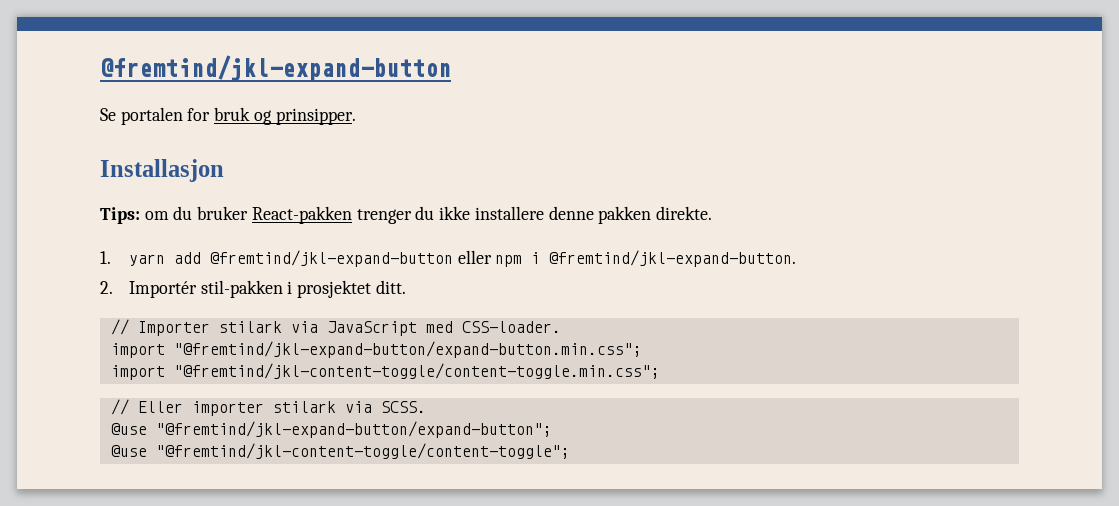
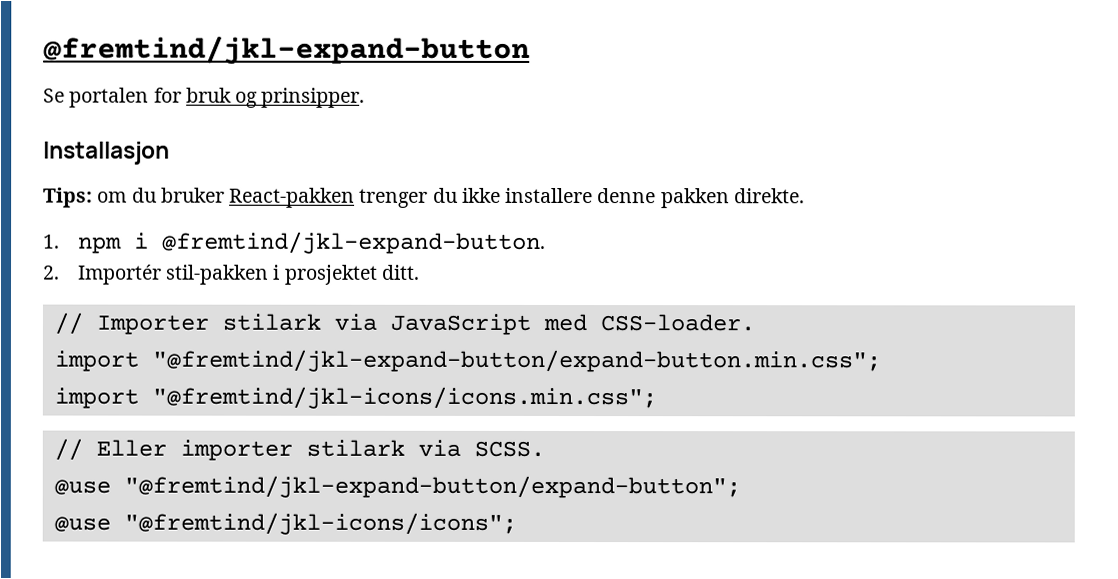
[128,250,492,267] yarn add @fremtind/jkl-expand-button eller -> (60, 241) none
[173,363,660,379] "@fremtind/jkl-content-toggle/content-toggle.min.css"; -> [151,386,657,410] "@fremtind/jkl-icons/icons.min.css";
[155,443,570,459] "@fremtind/jkl-content-toggle/content-toggle"; -> [123,512,517,535] "@fremtind/jkl-icons/icons";

